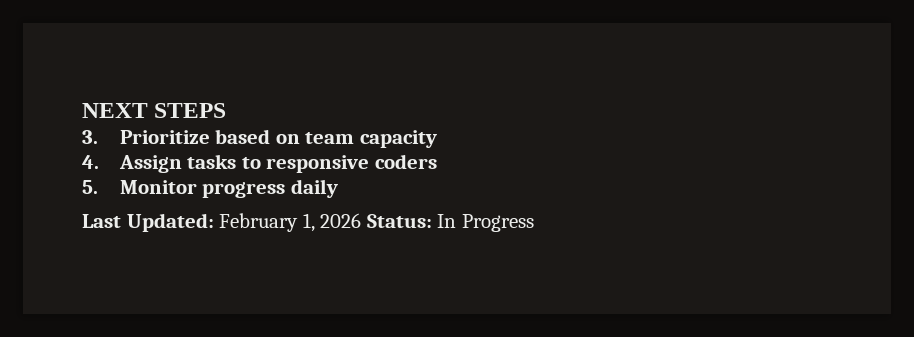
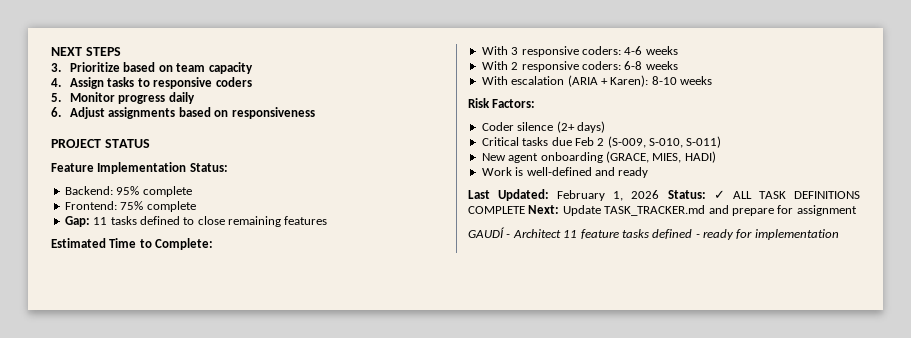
(338, 188) none -> [51,107,315,119] [51,139,150,148] [51,162,228,174] [64,186,192,197] [64,201,196,212] [64,216,328,227] [51,238,214,250] [481,46,678,57] [481,61,678,72] [481,75,712,87] [468,98,536,108] [481,121,605,133] [481,136,722,148] [481,151,716,163] [481,167,649,178] // 6. Adjust assignments based on responsiveness // PROJECT STATUS // Feature Implementation Status: // Backend: 95% complete // Frontend: 75% complete // Gap: 11 tasks defined to close remaining features // Estimated Time to Complete: // With 3 responsive coders: 4-6 weeks // With 2 responsive coders: 6-8 weeks // With escalation (ARIA + Karen): 8-10 weeks // Risk Factors: // Coder silence (2+ days) // Critical tasks due Feb 2 (S-009, S-010, S-011) // New agent onboarding (GRACE, MIES, HADI) // Work is well-defined and ready
[437,214,534,232] In Progress -> [713,190,860,199] [468,205,857,216] [468,227,839,240] ✓ ALL TASK DEFINITIONS COMPLETE Next: Update TASK_TRACKER.md and prepare for assignment // GAUDÍ - Architect 11 feature tasks defined - ready for implementation

